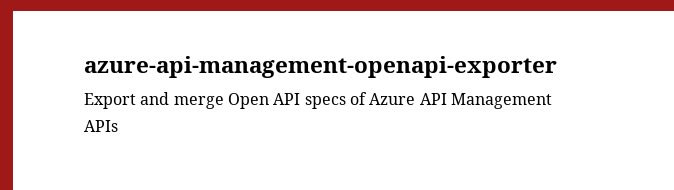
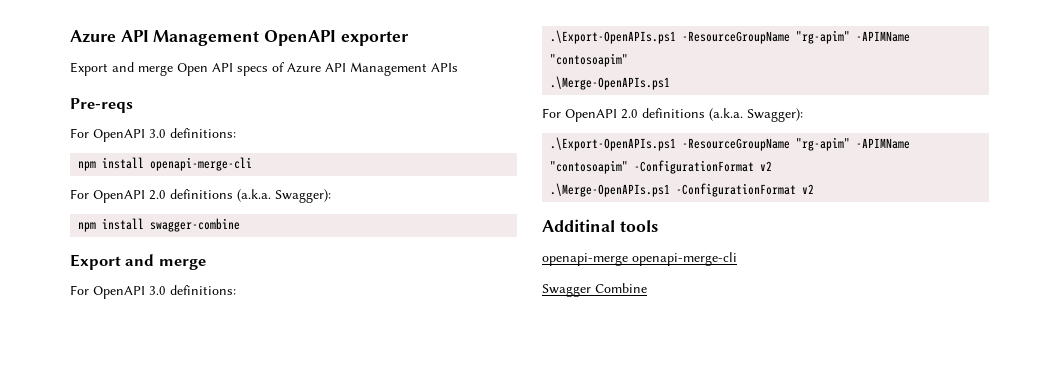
[84,56,557,78] azure-api-management-openapi-exporter -> [70,30,409,46] Azure API Management OpenAPI exporter
(118, 126) none -> [70,98,133,113] [70,128,236,142] [78,157,253,171] [70,189,331,203] [78,218,241,232] [70,254,206,270] [70,285,236,299] [550,30,911,44] [550,53,629,67] [550,76,671,90] [542,108,803,122] [550,137,911,151] [550,160,773,174] [550,183,815,197] [542,219,658,232] [542,252,737,266] [542,283,647,297] // Pre-reqs // For OpenAPI 3.0 definitions: // npm install openapi-merge-cli // For OpenAPI 2.0 definitions (a.k.a. Swagger): // npm install swagger-combine // Export and merge // For OpenAPI 3.0 definitions: // .\Export-OpenAPIs.ps1 -ResourceGroupName "rg-apim" -APIMName "contosoapim" // .\Merge-OpenAPIs.ps1 // For OpenAPI 2.0 definitions (a.k.a. Swagger): // .\Export-OpenAPIs.ps1 -ResourceGroupName "rg-apim" -APIMName "contosoapim" -ConfigurationFormat v2 // .\Merge-OpenAPIs.ps1 -ConfigurationFormat v2 // Additinal tools // openapi-merge openapi-merge-cli // Swagger Combine

